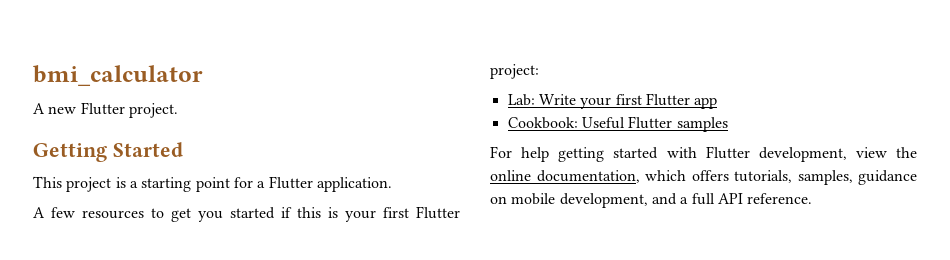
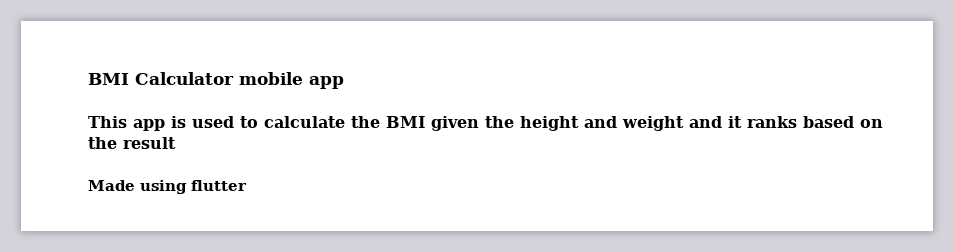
[33,65,203,86] [33,102,178,118] [33,142,183,162] [33,176,392,192] [33,206,460,222] [490,64,539,79] [507,93,718,109] [507,116,728,132] [490,146,917,162] [490,170,917,185] [490,193,813,208] bmi_calculator // A new Flutter project. // Getting Started // This project is a starting point for a Flutter application. // A few resources to get you started if this is your first Flutter project: // Lab: Write your first Flutter app // Cookbook: Useful Flutter samples // For help getting started with Flutter development, view the online documentation, which offers tutorials, samples, guidance on mobile development, and a full API reference. -> [88,72,344,89] [88,116,883,131] [88,137,176,149] [88,180,247,194] BMI Calculator mobile app // This app is used to calculate the BMI given the height and weight and it ranks based on the result // Made using flutter

